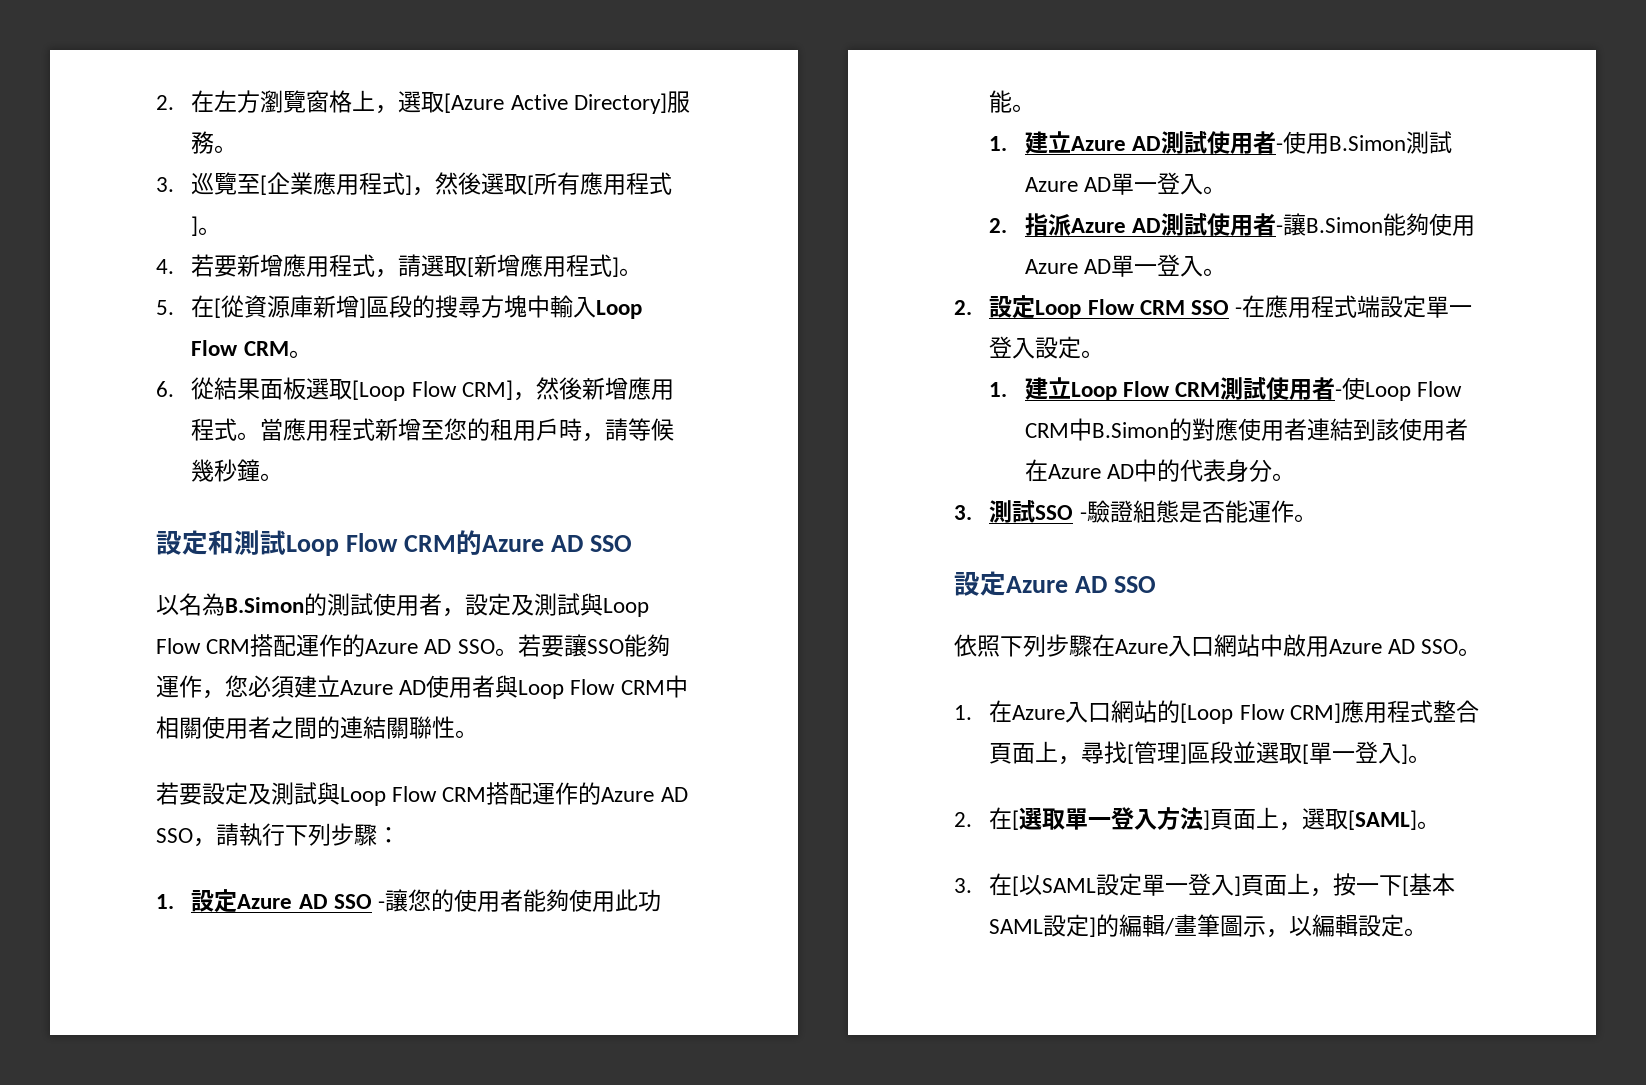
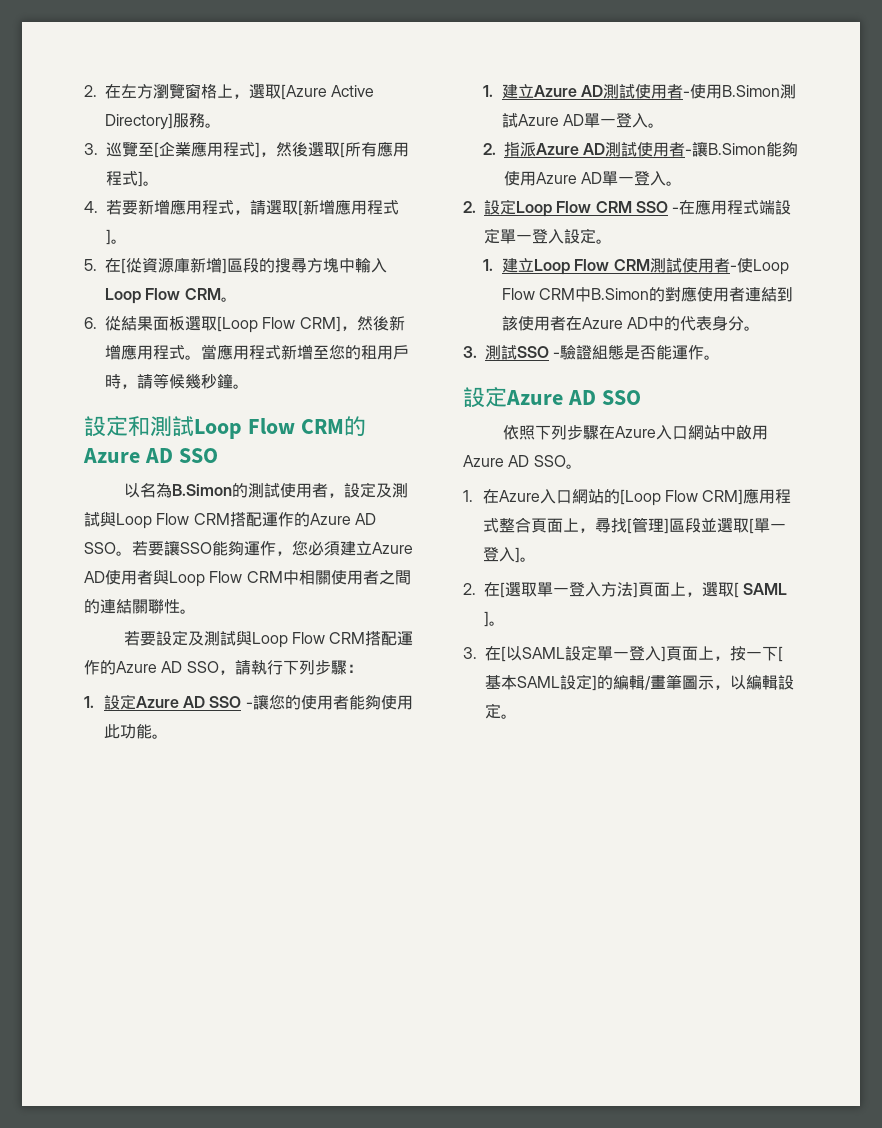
[1348,810,1418,830] [SAML] -> [734,582,788,598] [484,611,489,627] [ SAML ]

